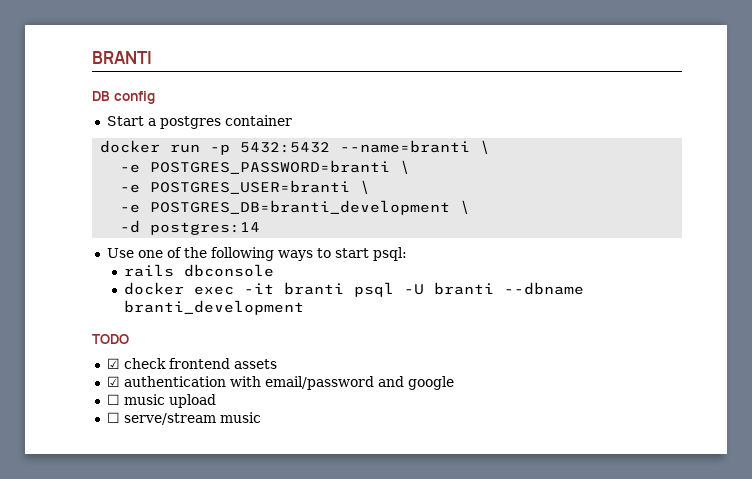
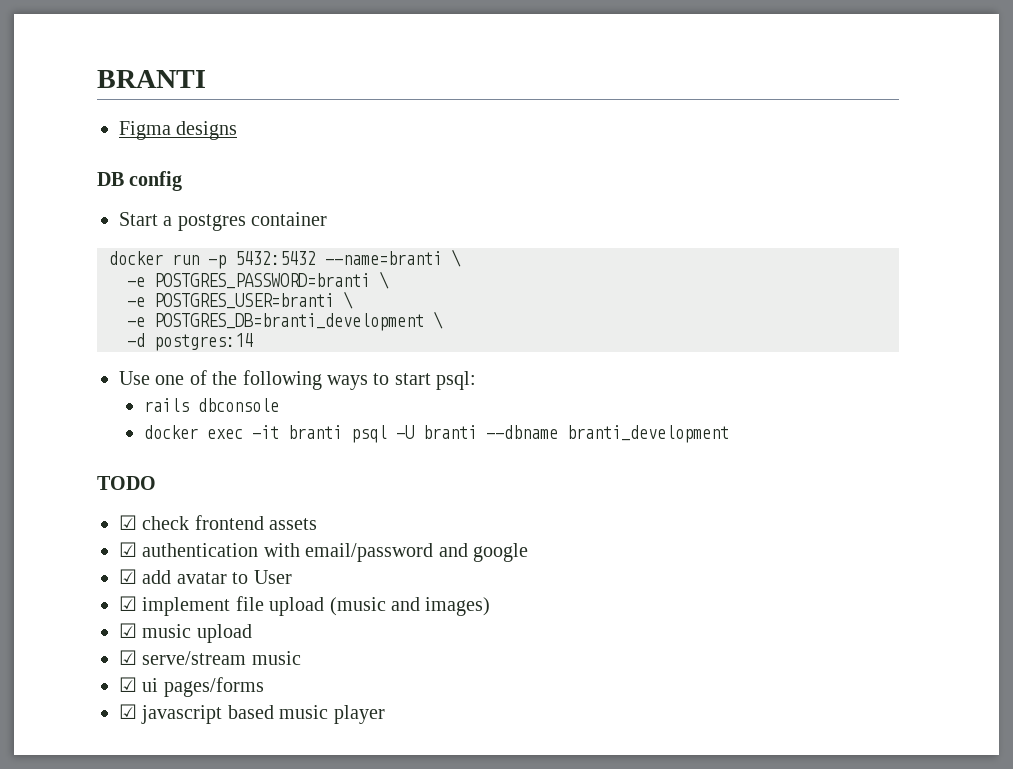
(152, 57) none -> [119,121,238,140] // Figma designs
[106,394,120,405] ☐ -> [119,569,292,584] [119,596,491,616] [119,623,137,638] ☑ add avatar to User // ☑ implement file upload (music and images) // ☑
[106,412,120,423] ☐ -> [119,650,137,665] ☑
(261, 417) none -> [119,677,264,697] [119,704,385,724] // ☑ ui pages/forms // ☑ javascript based music player

